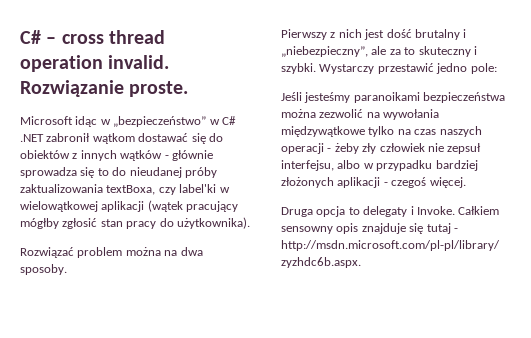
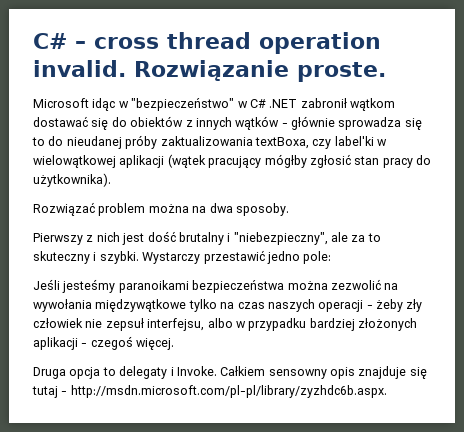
[113,116,207,127] „bezpieczeństwo” -> [131,98,235,111] "bezpieczeństwo"
[281,46,368,57] „niebezpieczny”, -> [233,232,328,245] "niebezpieczny",

